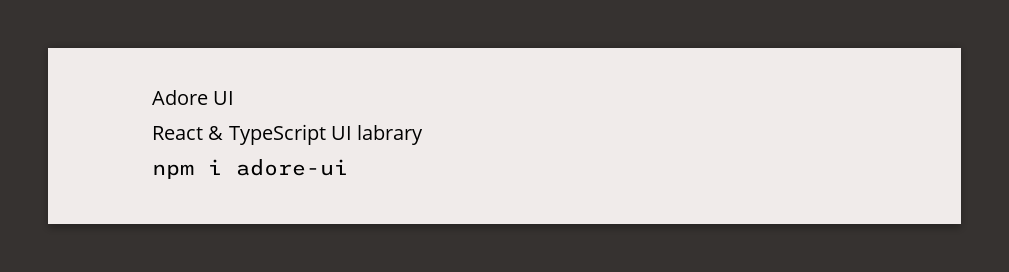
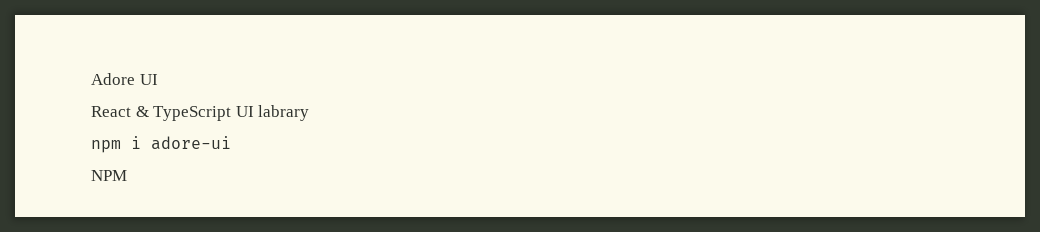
(348, 167) none -> [91,170,127,181] // NPM

